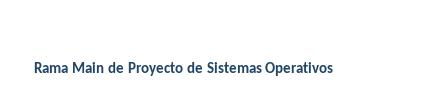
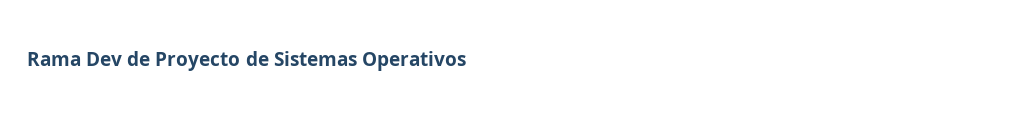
[71,62,104,73] Main -> [86,52,123,66] Dev

